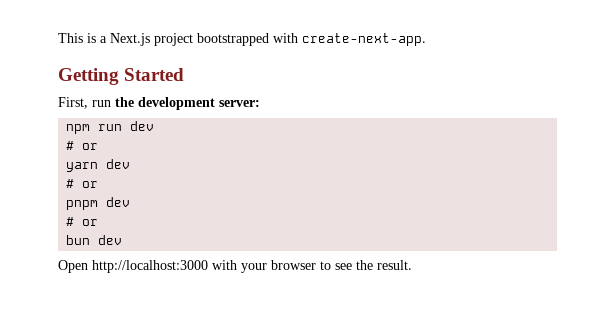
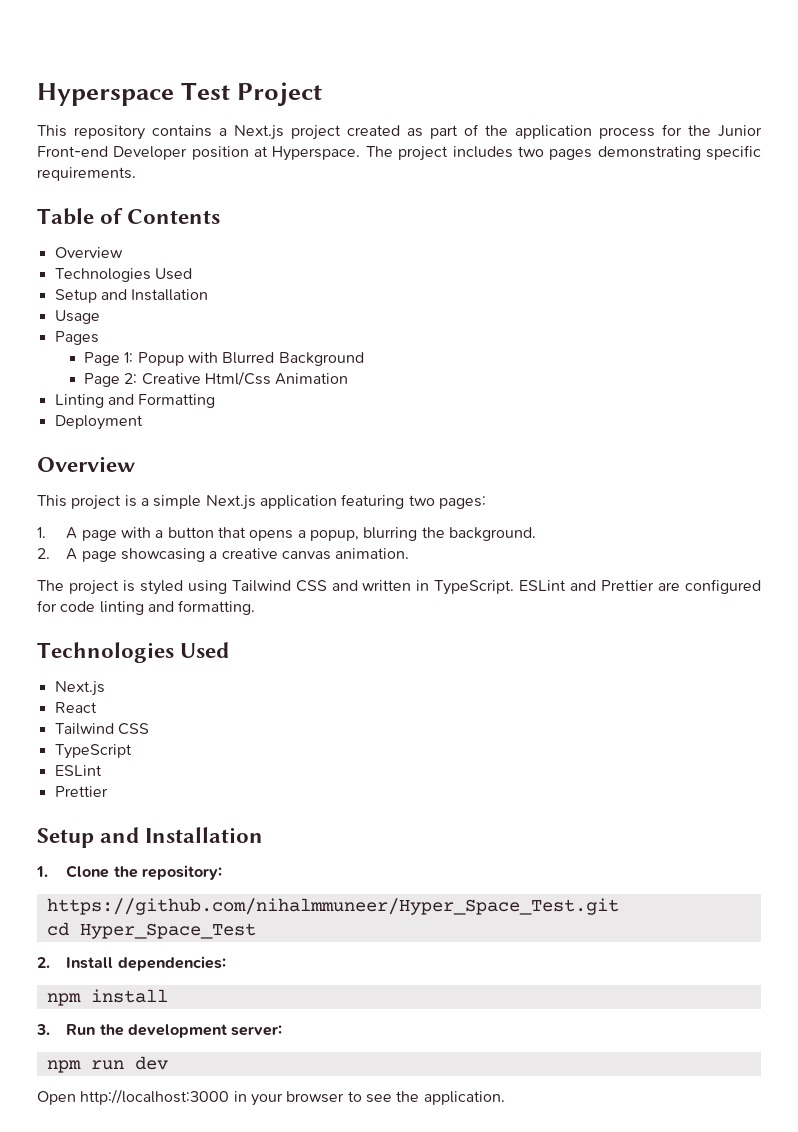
[58,33,426,46] [58,68,185,85] [58,97,111,109] This is a Next.js project bootstrapped with create-next-app. // Getting Started // First, run -> [37,82,323,106] [37,124,762,140] [37,145,762,161] [37,167,136,181] [37,208,221,225] [54,247,123,258] [54,268,192,282] [54,289,209,303] [54,310,100,324] [54,331,99,345] [84,352,364,366] [84,371,349,387] [54,394,216,408] [54,415,143,430] [37,456,135,472] [37,494,486,510] [37,527,536,541] [37,548,410,562] [37,579,762,595] [37,600,256,615] [37,642,230,663] [54,681,105,696] [54,702,97,713] [54,723,149,735] [54,744,132,759] [54,765,102,776] [54,786,108,797] [37,827,264,848] [36,865,223,880] [46,898,619,915] [46,922,256,939] [37,956,226,971] [46,989,168,1006] [36,1024,96,1035] Hyperspace Test Project // This repository contains a Next.js project created as part of the application process for the Junior Front-end Developer position at Hyperspace. The project includes two pages demonstrating specific requirements. // Table of Contents // Overview // Technologies Used // Setup and Installation // Usage // Pages // Page 1: Popup with Blurred Background // Page 2: Creative Html/Css Animation // Linting and Formatting // Deployment // Overview // This project is a simple Next.js application featuring two pages: // 1. A page with a button that opens a popup, blurring the background. // 2. A page showcasing a creative canvas animation. // The project is styled using Tailwind CSS and written in TypeScript. ESLint and Prettier are configured for code linting and formatting. // Technologies Used // Next.js // React // Tailwind CSS // TypeScript // ESLint // Prettier // Setup and Installation // 1. Clone the repository: // https://github.com/nihalmmuneer/Hyper_Space_Test.git // cd Hyper_Space_Test // 2. Install dependencies: // npm install // 3. Run
[66,141,99,150] [66,159,131,172] [66,179,99,188] [66,197,131,210] [66,217,99,226] [66,235,123,245] // # or // yarn dev // # or // pnpm dev // # or // bun dev -> (168, 1063) none
[212,260,237,270] with -> [233,1091,247,1102] in
[377,260,412,270] result. -> [423,1091,505,1105] application.

